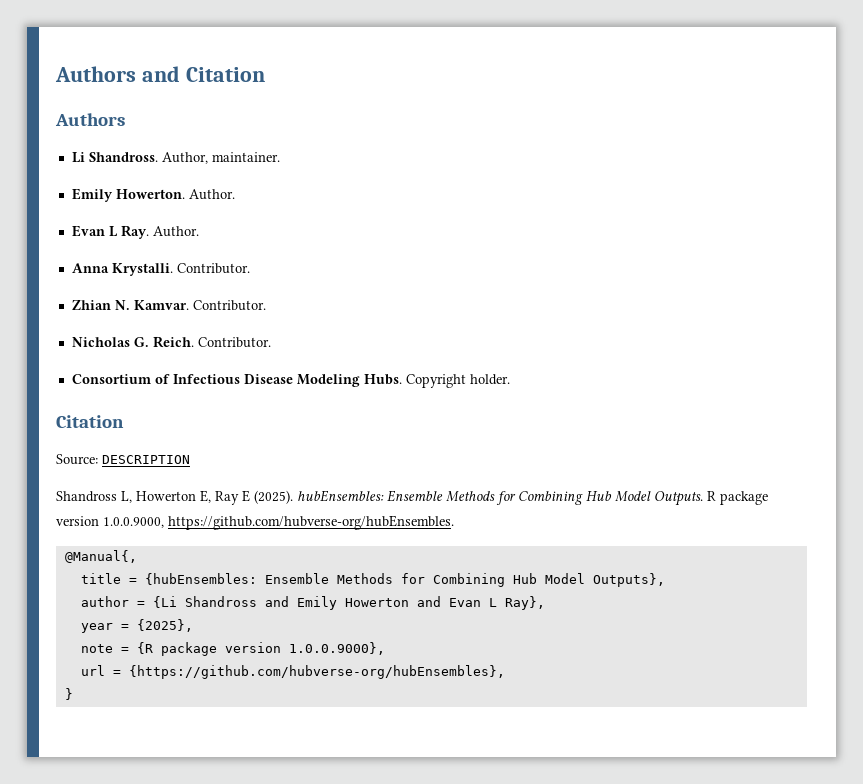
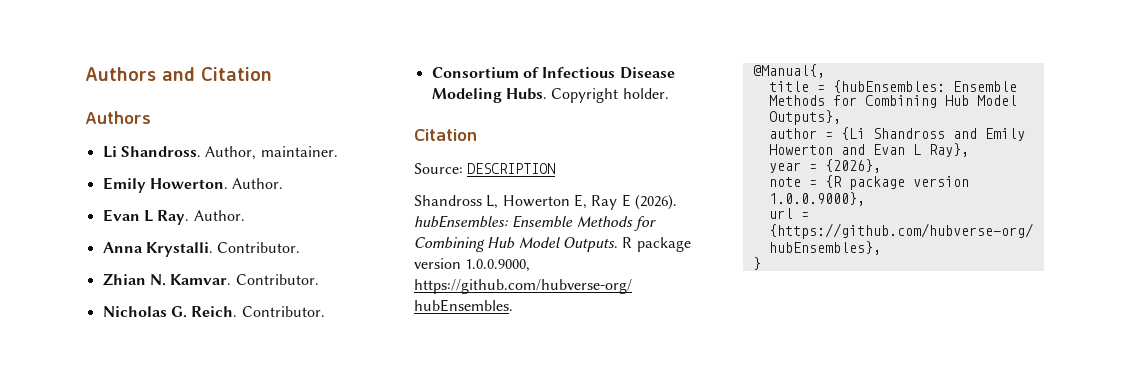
[254,490,293,504] (2025). -> [634,194,677,210] (2026).
[136,619,193,632] {2025}, -> [824,159,881,173] {2026},

